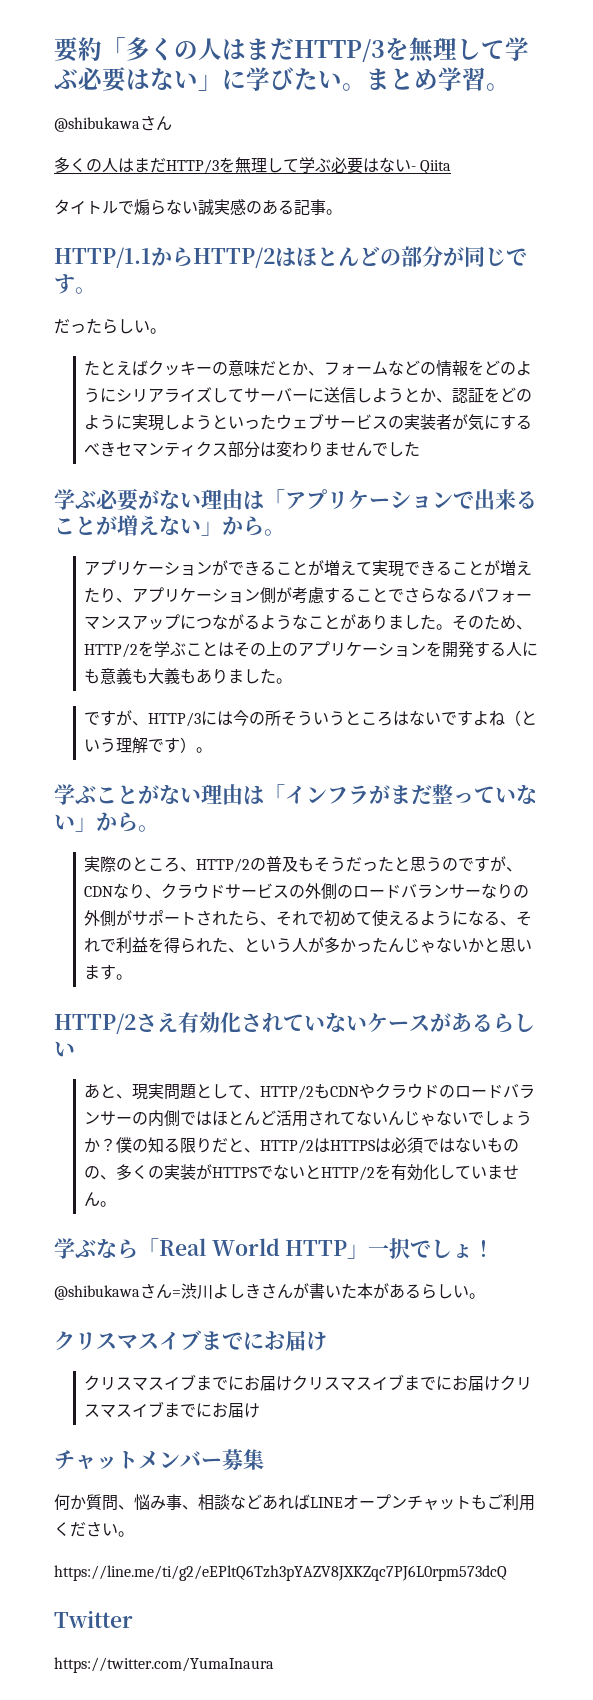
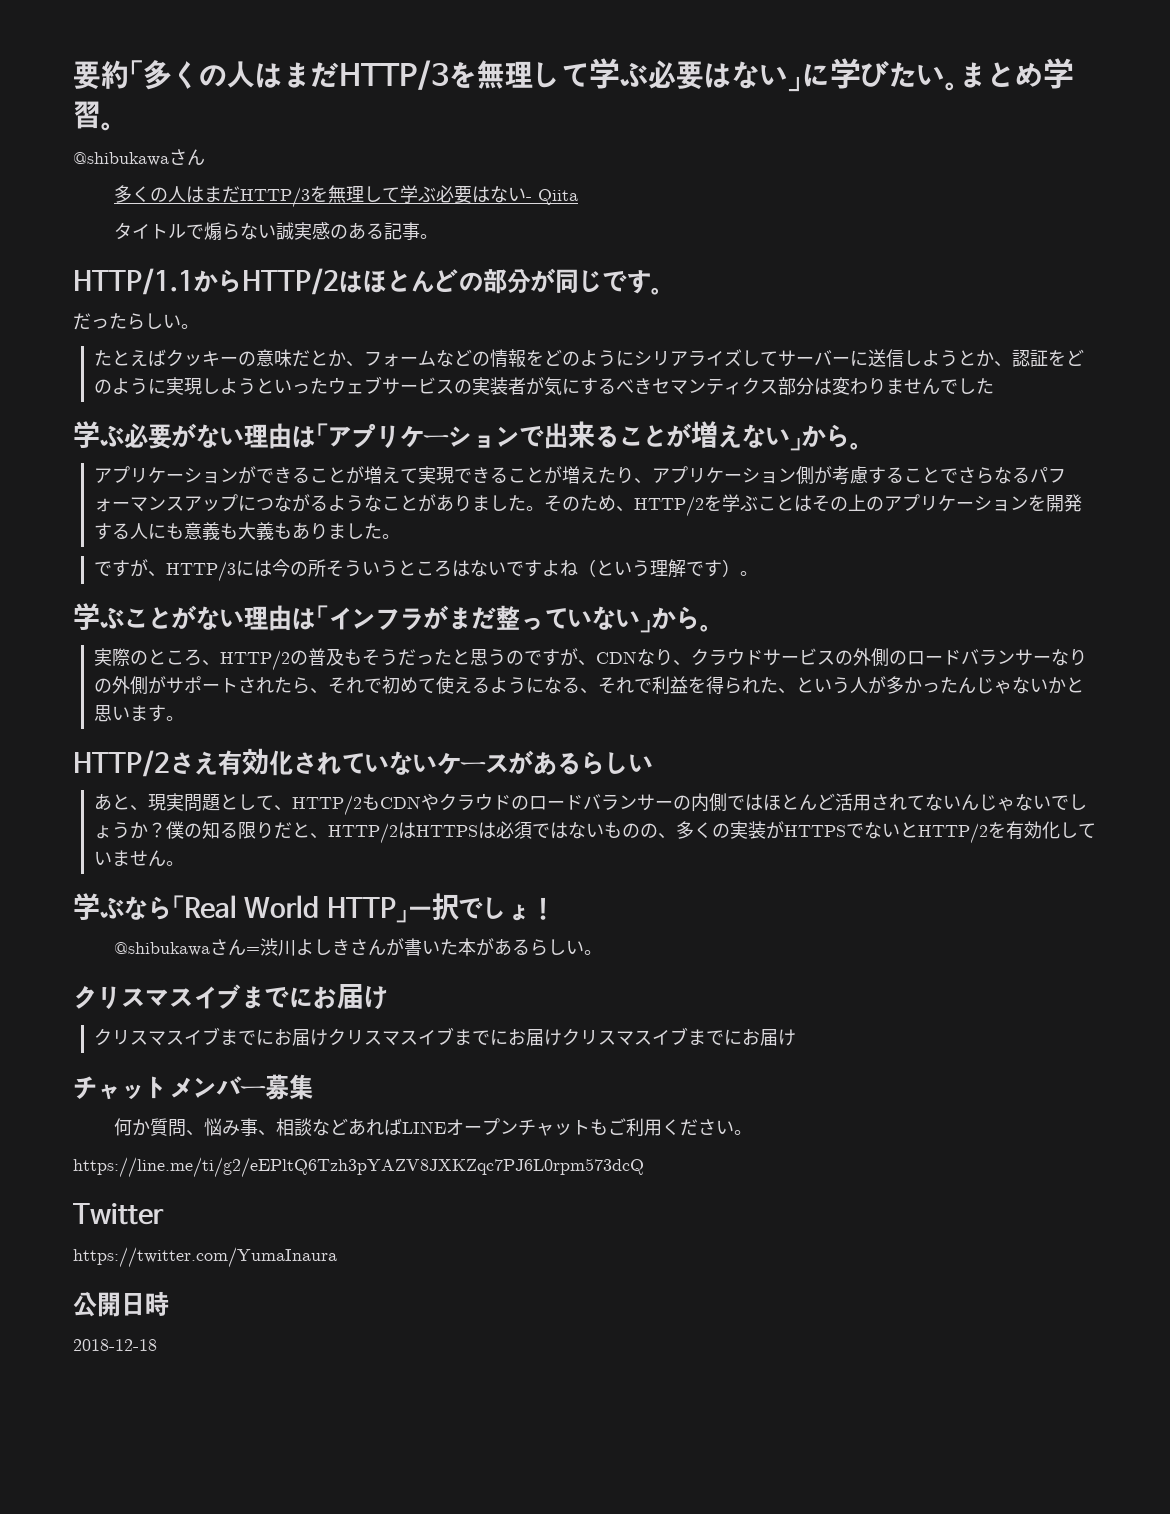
(274, 1665) none -> [73,1291,169,1317] [73,1339,157,1351] // 公開日時 // 2018-12-18

